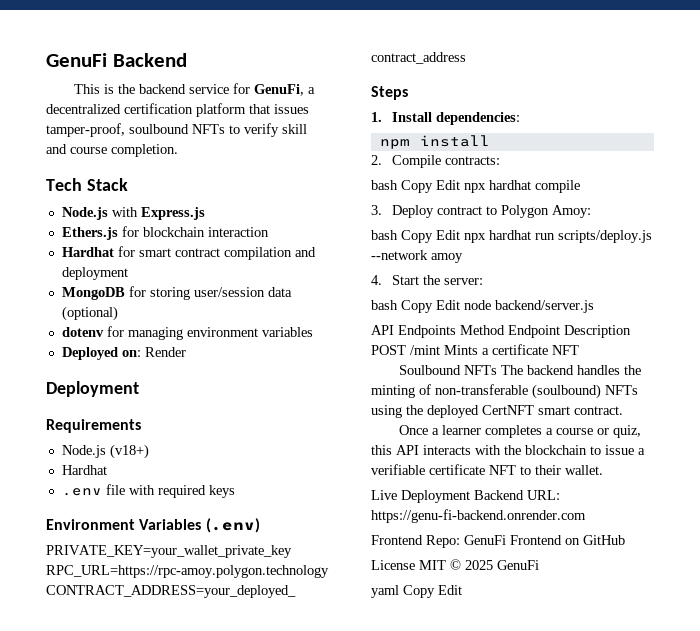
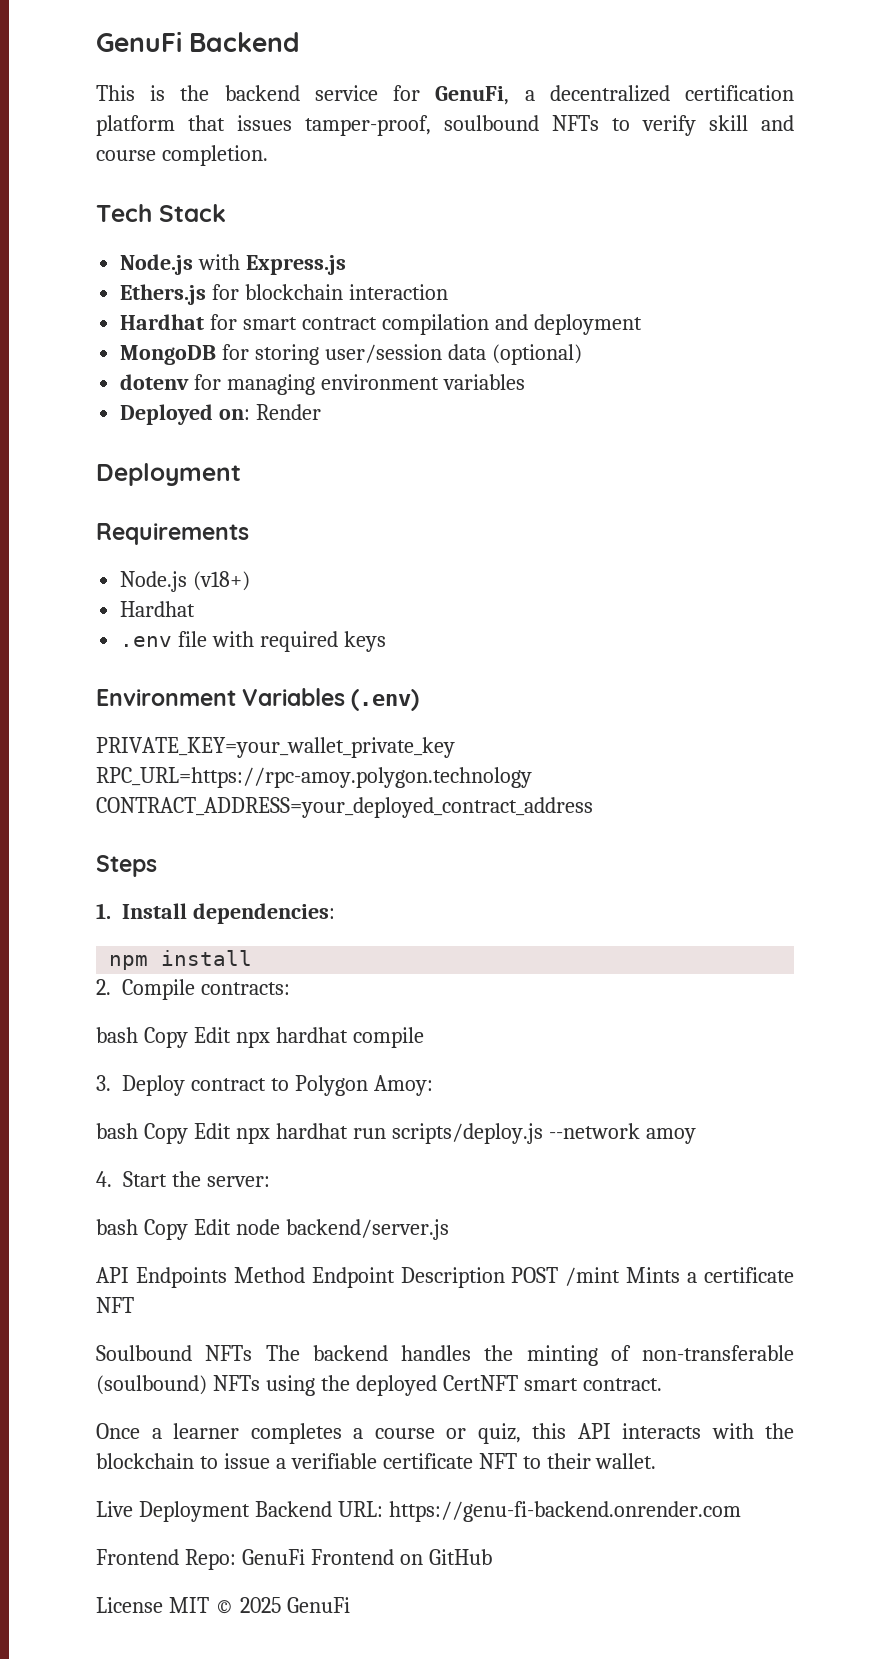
[371,585,462,598] // yaml Copy Edit -> (350, 1605) none

